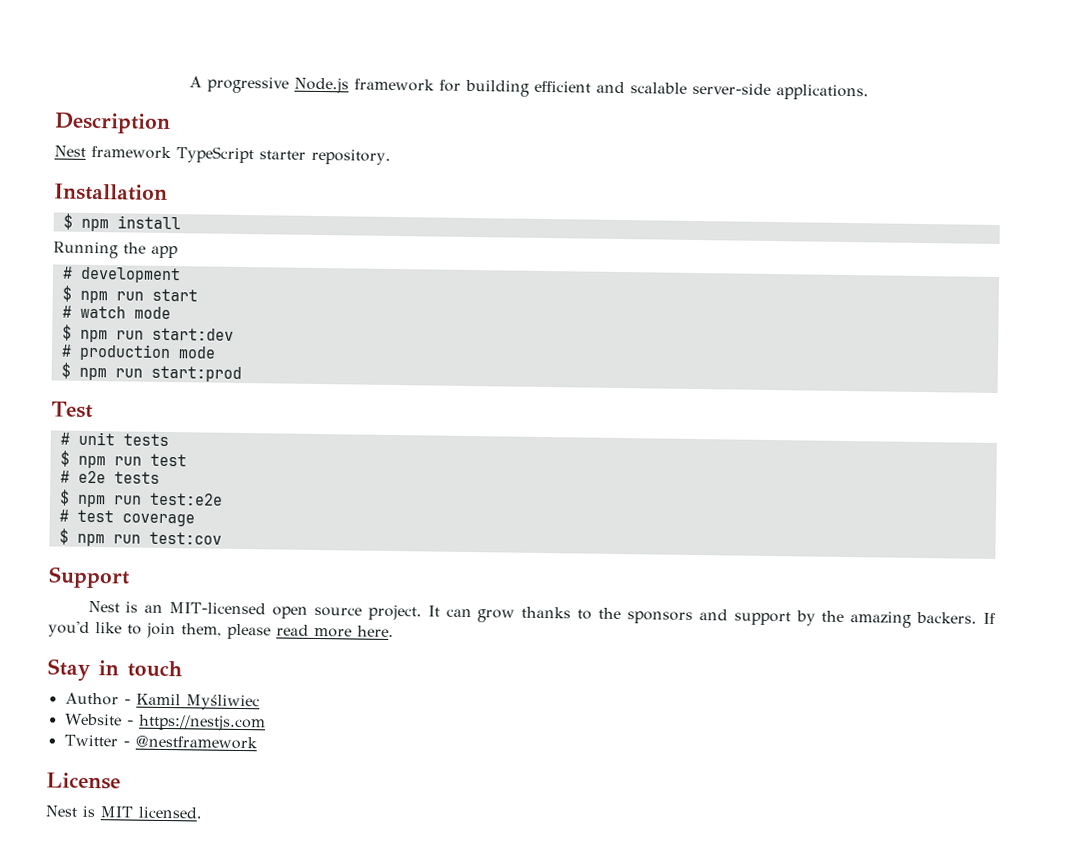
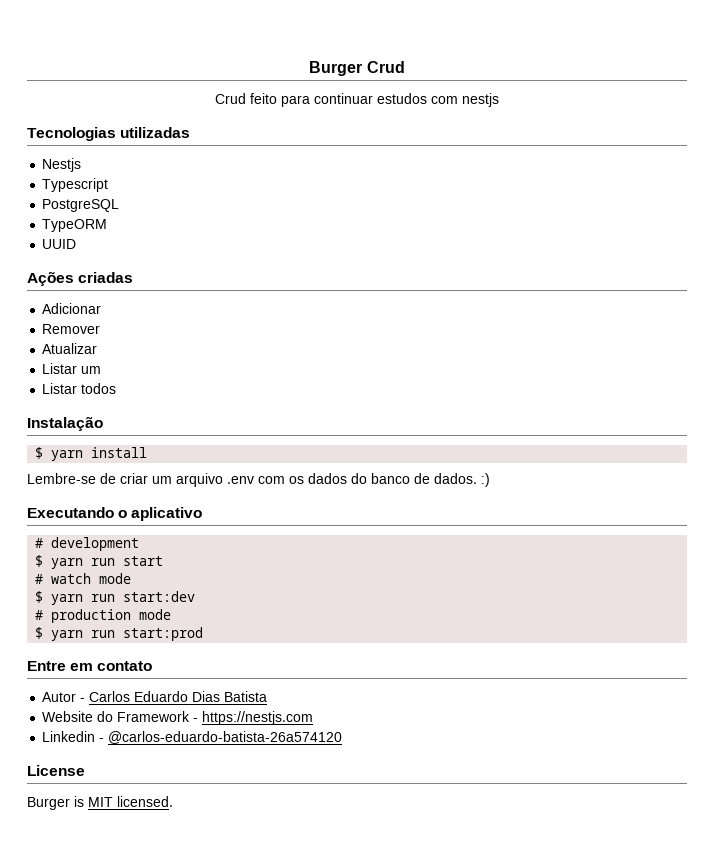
[188,76,869,101] [54,112,171,135] [54,145,391,165] [54,183,168,201] [62,213,109,232] A progressive Node.js framework for building efficient and scalable server-side applications. // Description // Nest framework TypeScript starter repository. // Installation // $ npm -> [309,61,405,76] [215,93,499,107] [27,127,191,141] [42,158,82,172] [42,178,109,192] [42,199,120,212] [42,219,108,232] [42,239,77,249] [27,271,134,286] [42,303,102,314] [42,324,101,334] [42,343,98,354] [42,363,102,374] [42,383,117,394] [27,416,103,431] [35,447,84,461] Burger Crud // Crud feito para continuar estudos com nestjs // Tecnologias utilizadas // Nestjs // Typescript // PostgreSQL // TypeORM // UUID // Ações criadas // Adicionar // Remover // Atualizar // Listar um // Listar todos // Instalação // $ yarn
[53,241,178,259] Running the app -> [27,473,490,487] [27,507,203,521] Lembre-se de criar um arquivo .env com os dados do banco de dados. :) // Executando o aplicativo
[79,290,108,304] npm -> [51,558,84,569] yarn
[79,329,108,343] npm -> [51,594,84,605] yarn
[78,367,107,381] npm -> [51,630,84,641] yarn
[51,401,93,419] [59,431,169,447] [59,450,187,469] [59,470,160,484] [58,489,223,508] [58,509,195,527] [58,528,222,547] [48,566,130,589] [87,600,997,628] [48,620,394,640] [47,658,183,682] [64,692,260,711] Test // # unit tests // $ npm run test // # e2e tests // $ npm run test:e2e // # test coverage // $ npm run test:cov // Support // Nest is an MIT-licensed open source project. It can grow thanks to the sponsors and support by the amazing backers. If you'd like to join them, please read more here. // Stay in touch // Author - Kamil Myśliwiec -> [27,661,153,671] [42,691,268,702] Entre em contato // Autor - Carlos Eduardo Dias Batista
(122, 719) none -> [97,711,191,722] do Framework
[63,734,258,750] Twitter - @nestframework -> [42,731,343,744] Linkedin - @carlos-eduardo-batista-26a574120
[45,805,77,817] Nest -> [27,797,70,810] Burger

